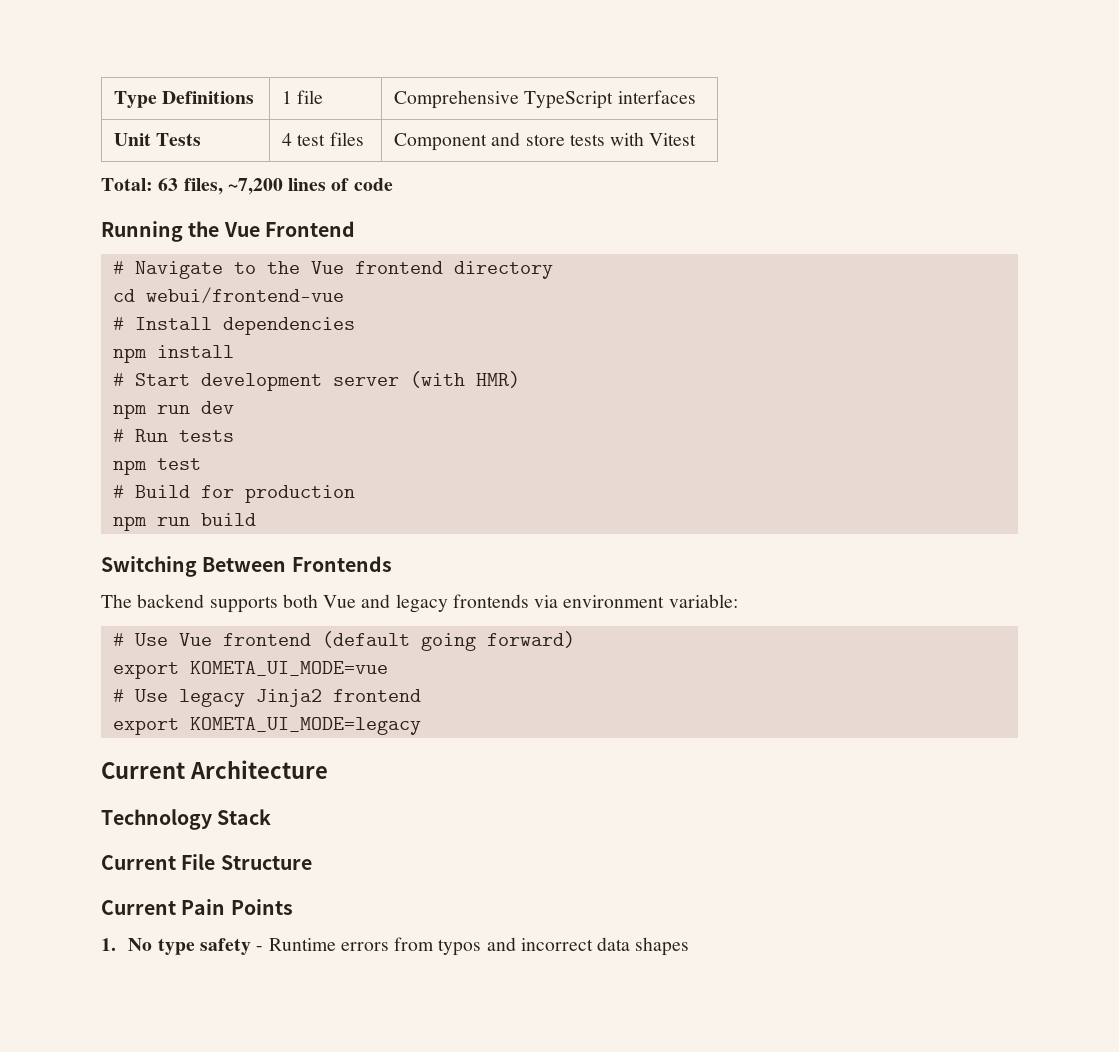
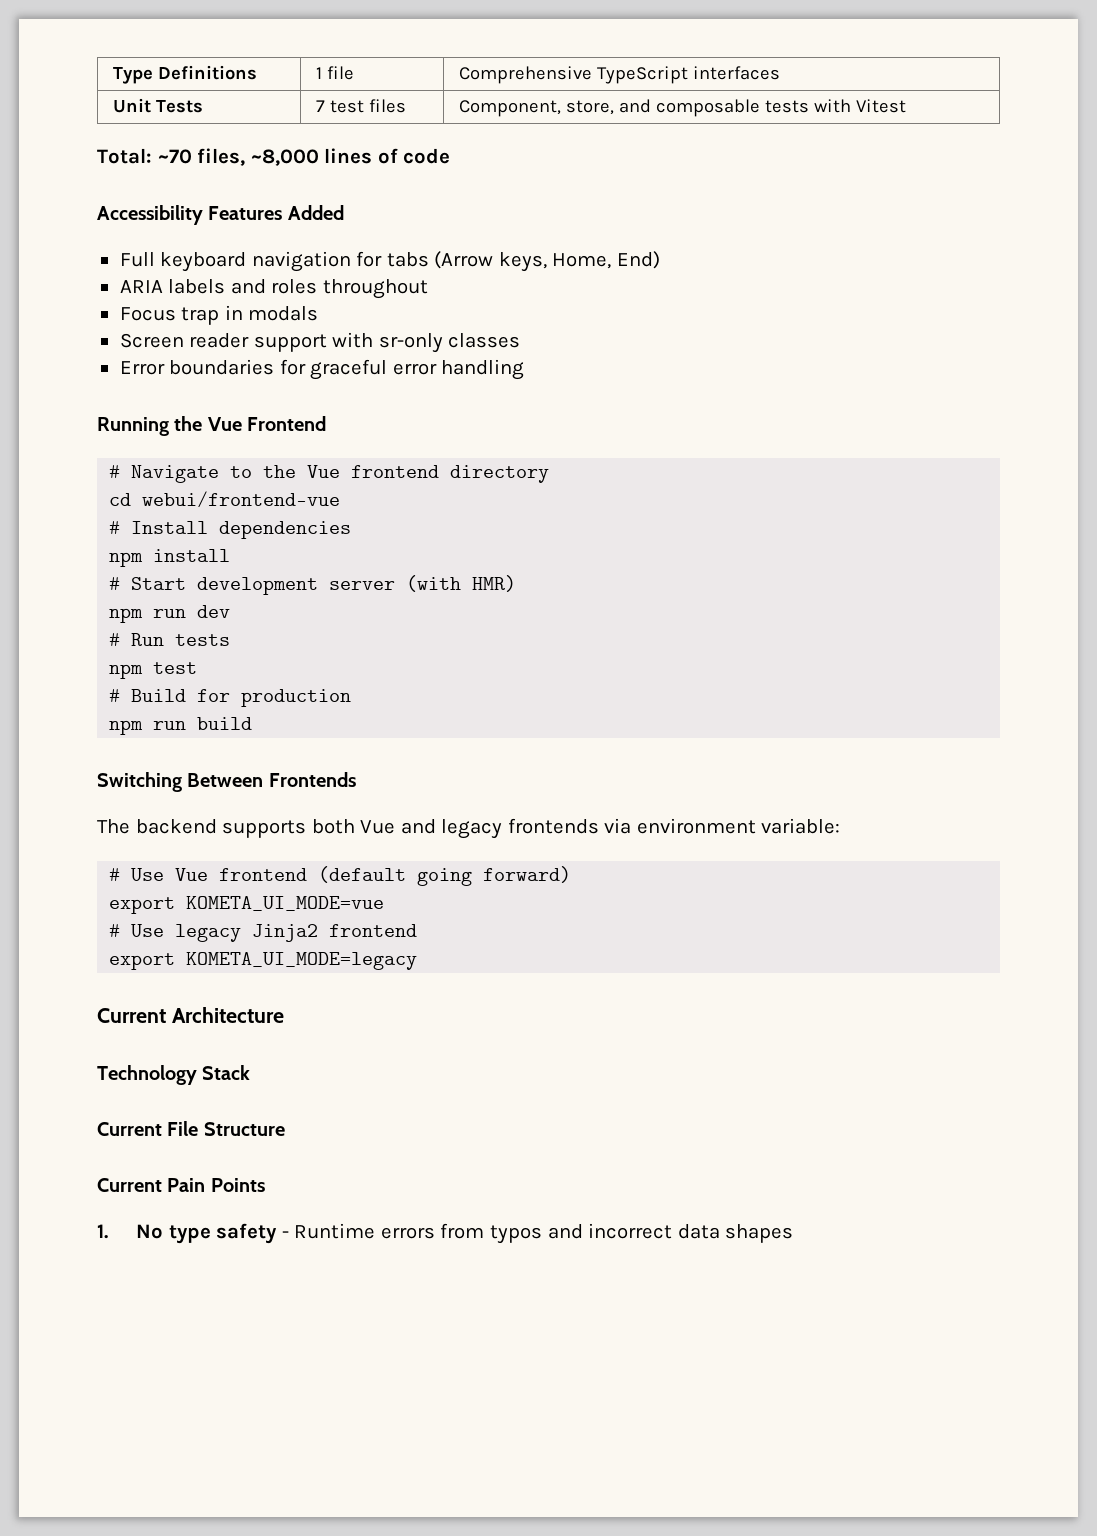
[282,133,293,146] 4 -> [316,100,326,112] 7
[394,132,565,151] Component and store -> [459,99,761,117] Component, store, and composable
[158,178,283,195] 63 files, ~7,200 -> [157,148,319,166] ~70 files, ~8,000
(393, 184) none -> [97,205,344,225] [119,251,660,272] [119,279,428,299] [119,305,319,325] [119,332,521,353] [119,359,525,380] // Accessibility Features Added // Full keyboard navigation for tabs (Arrow keys, Home, End) // ARIA labels and roles throughout // Focus trap in modals // Screen reader support with sr-only classes // Error boundaries for graceful error handling

